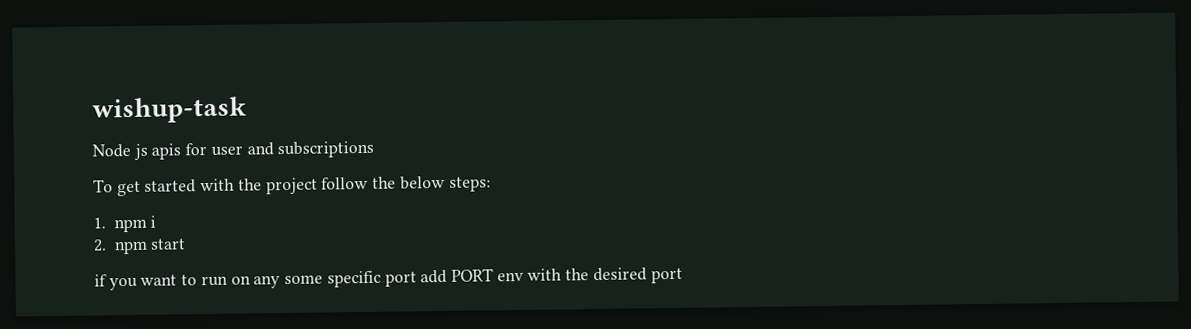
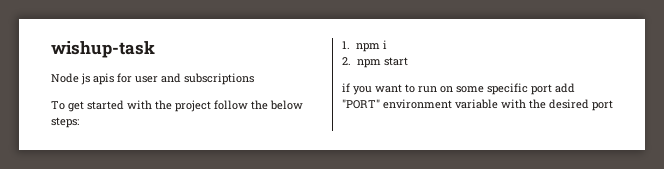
[253,275,281,289] any -> (453, 89) none
[450,268,524,282] PORT env -> [342,99,498,109] "PORT" environment variable

